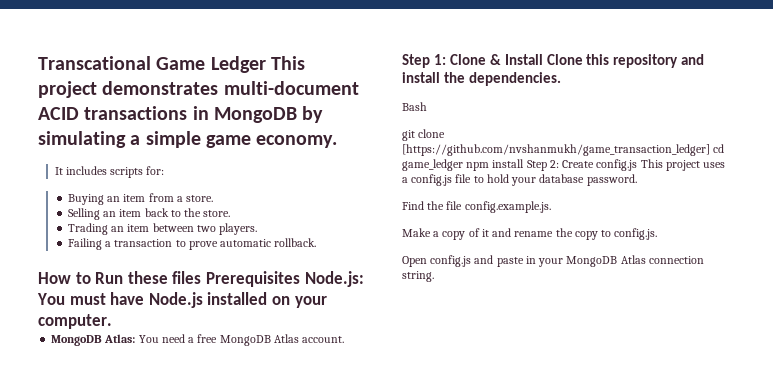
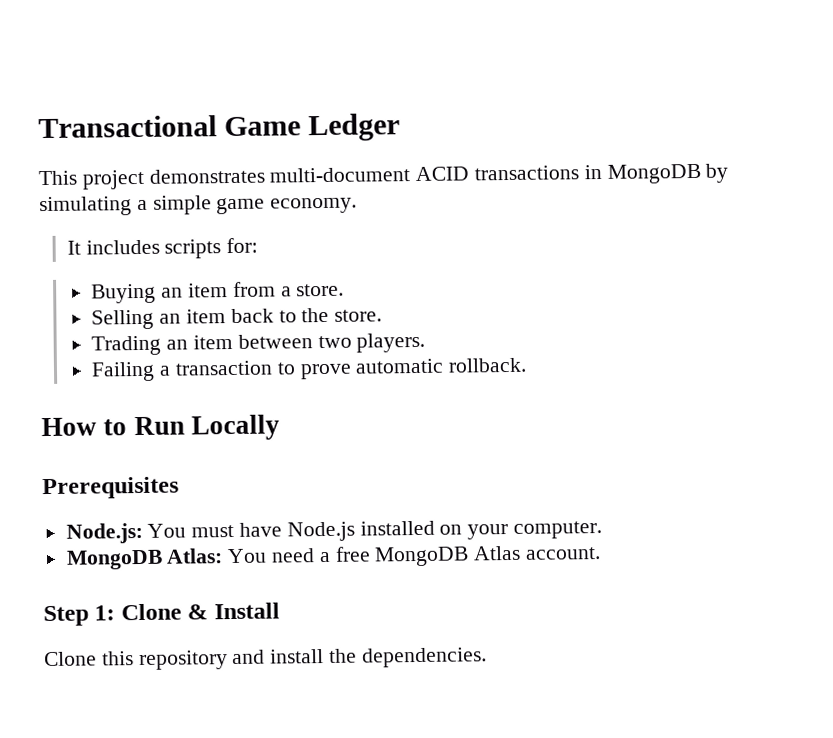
[38,56,151,70] Transcational -> [38,115,217,139] Transactional
(266, 64) none -> (401, 127) //
[127,271,202,284] these files -> [190,414,280,441] Locally //
(300, 279) none -> (179, 488) //
(543, 59) none -> (280, 611) //
[402,102,427,111] [402,129,446,141] [402,144,725,156] [402,159,726,171] [402,174,637,186] [402,201,551,213] [402,228,658,240] [402,255,704,267] [402,271,434,282] // Bash // git clone [https://github.com/nvshanmukh/game_transaction_ledger] cd game_ledger npm install Step 2: Create config.js This project uses a config.js file to hold your database password. // Find the file config.example.js. // Make a copy of it and rename the copy to config.js. // Open config.js and paste in your MongoDB Atlas connection string. -> (487, 657) none

